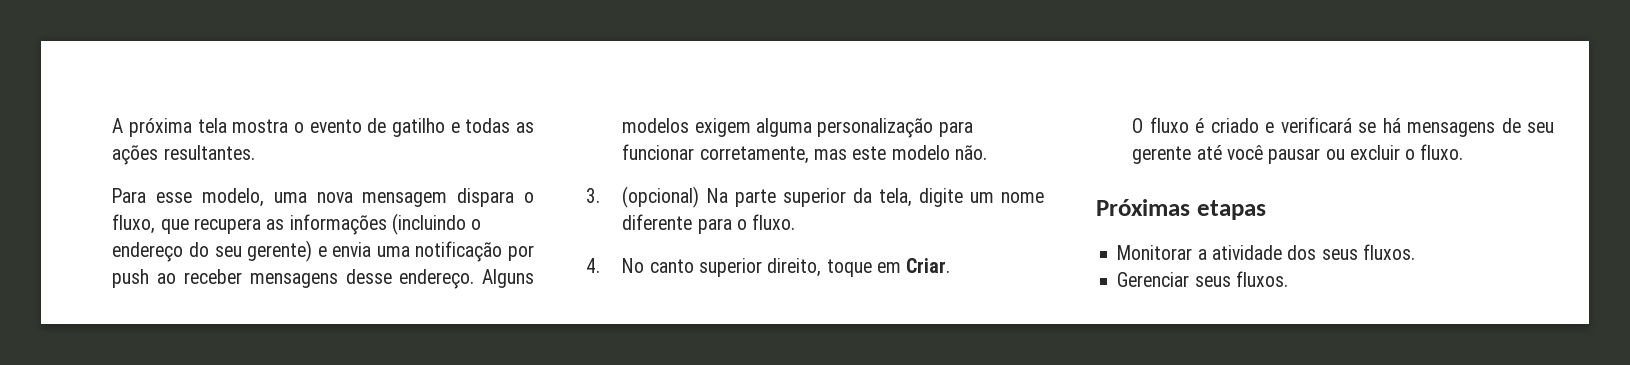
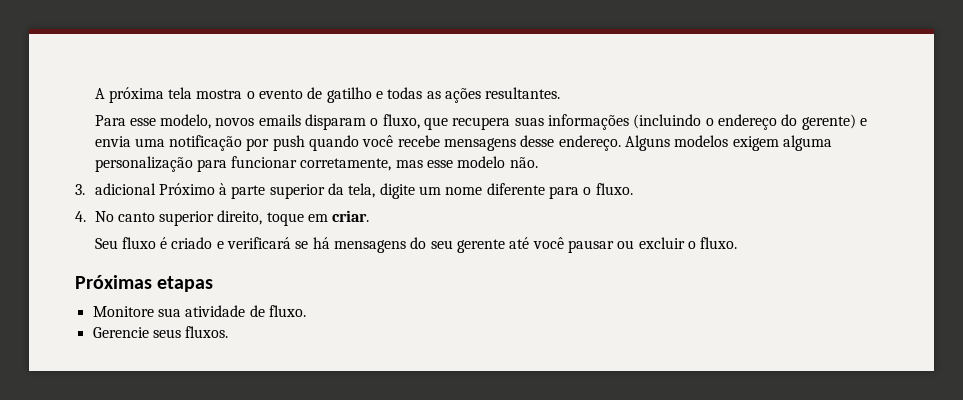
[273,188,515,207] uma nova mensagem dispara -> [215,114,367,130] novos emails disparam
[266,219,285,230] as -> [514,117,544,126] suas
[214,246,242,257] seu -> (798, 120) none
[157,269,242,284] ao receber -> [309,135,440,151] quando você recebe
[852,146,887,160] este -> [427,160,454,168] esse
[622,186,728,208] (opcional) Na -> [94,183,228,195] adicional Próximo à
[906,258,951,273] [1132,118,1144,133] Criar. // O -> [332,210,370,222] [94,238,118,249] criar. // Seu
[1501,118,1521,133] de -> [410,237,427,249] do
[1117,244,1415,260] [1117,271,1288,287] Monitorar a atividade dos seus fluxos. // Gerenciar seus fluxos. -> [92,305,306,317] [92,326,229,338] Monitore sua atividade de fluxo. // Gerencie seus fluxos.

